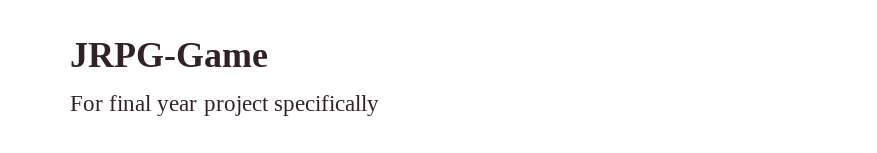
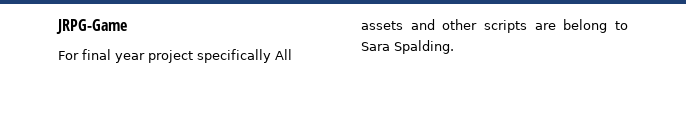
(379, 105) none -> [275,49,292,60] [361,19,628,33] [361,40,454,54] All assets and other scripts are belong to Sara Spalding.

